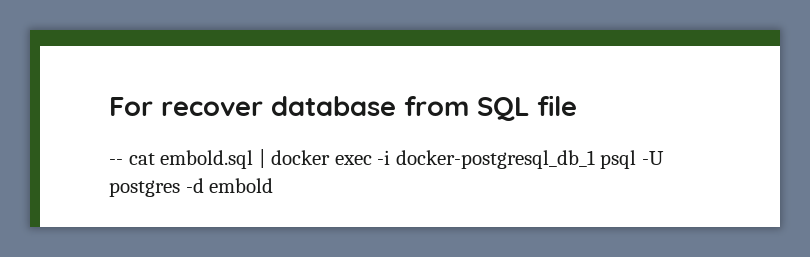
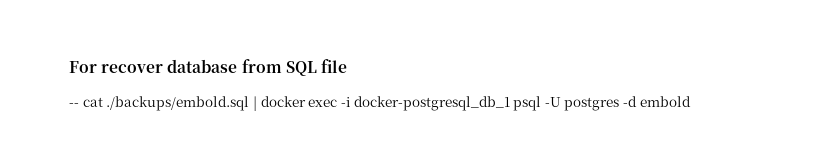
[160,150,254,169] embold.sql -> [106,96,250,111] ./backups/embold.sql

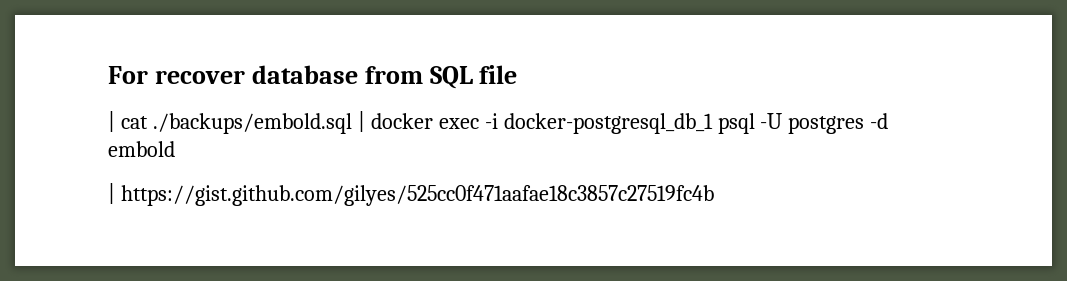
[69,103,79,107] -- -> [108,111,115,132] |
(691, 101) none -> [108,183,714,206] // | https://gist.github.com/gilyes/525cc0f471aafae18c3857c27519fc4b

